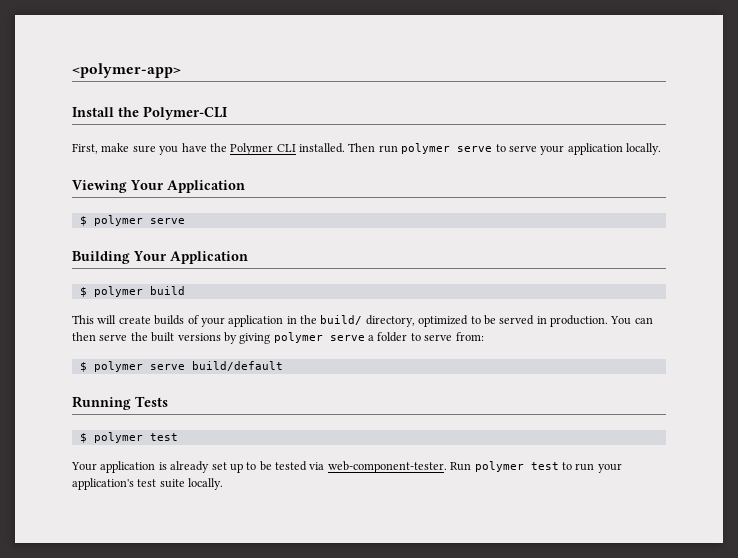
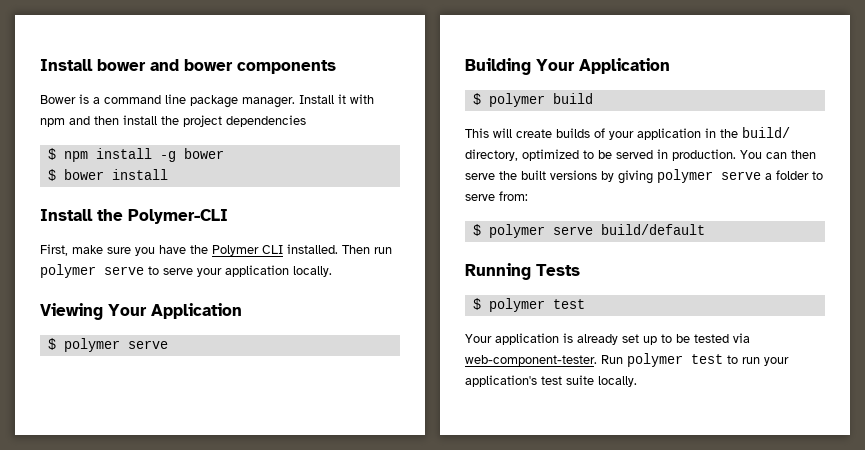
[72,63,181,78] <polymer-app> -> [40,59,336,74] [40,94,374,108] [40,115,306,127] [47,148,224,162] [47,169,168,181] Install bower and bower components // Bower is a command line package manager. Install it with npm and then install the project dependencies // $ npm install -g bower // $ bower install

